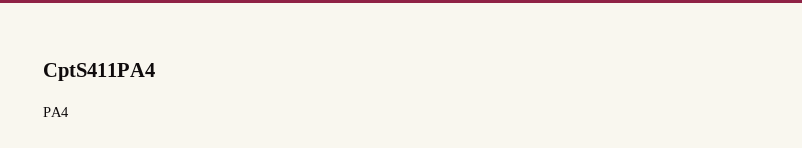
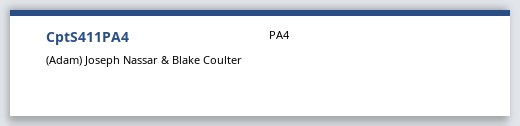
(155, 72) none -> [46,56,242,67] (Adam) Joseph Nassar & Blake Coulter

